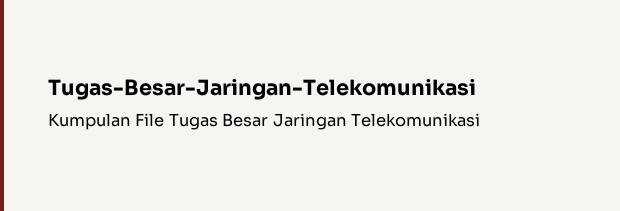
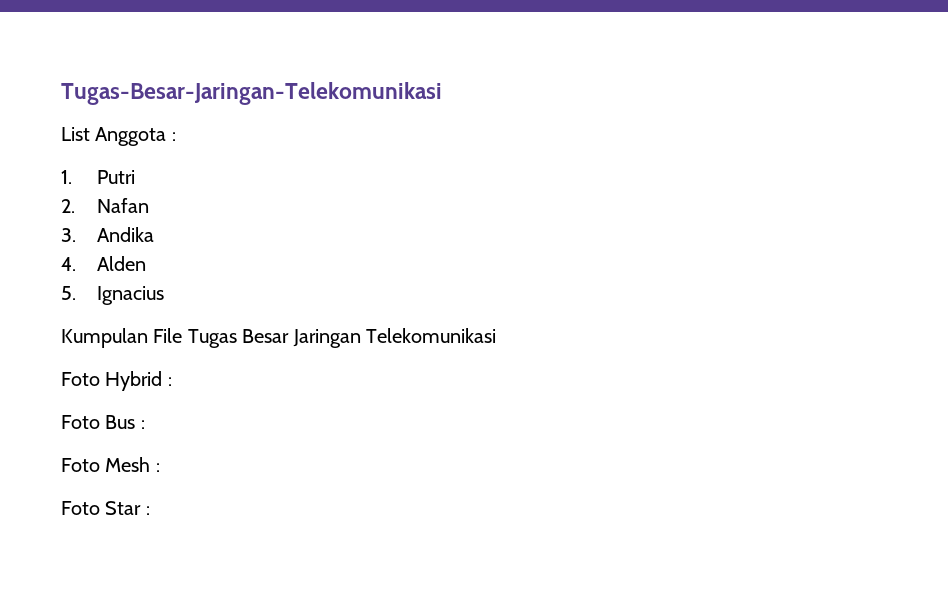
(476, 89) none -> [61,127,176,146] [61,170,135,184] [61,198,149,213] [61,227,154,242] [61,256,146,271] [61,286,164,305] // List Anggota : // 1. Putri // 2. Nafan // 3. Andika // 4. Alden // 5. Ignacius
(481, 120) none -> [61,371,172,391] [61,415,145,429] [61,457,160,472] [61,501,150,515] // Foto Hybrid : // Foto Bus : // Foto Mesh : // Foto Star :

